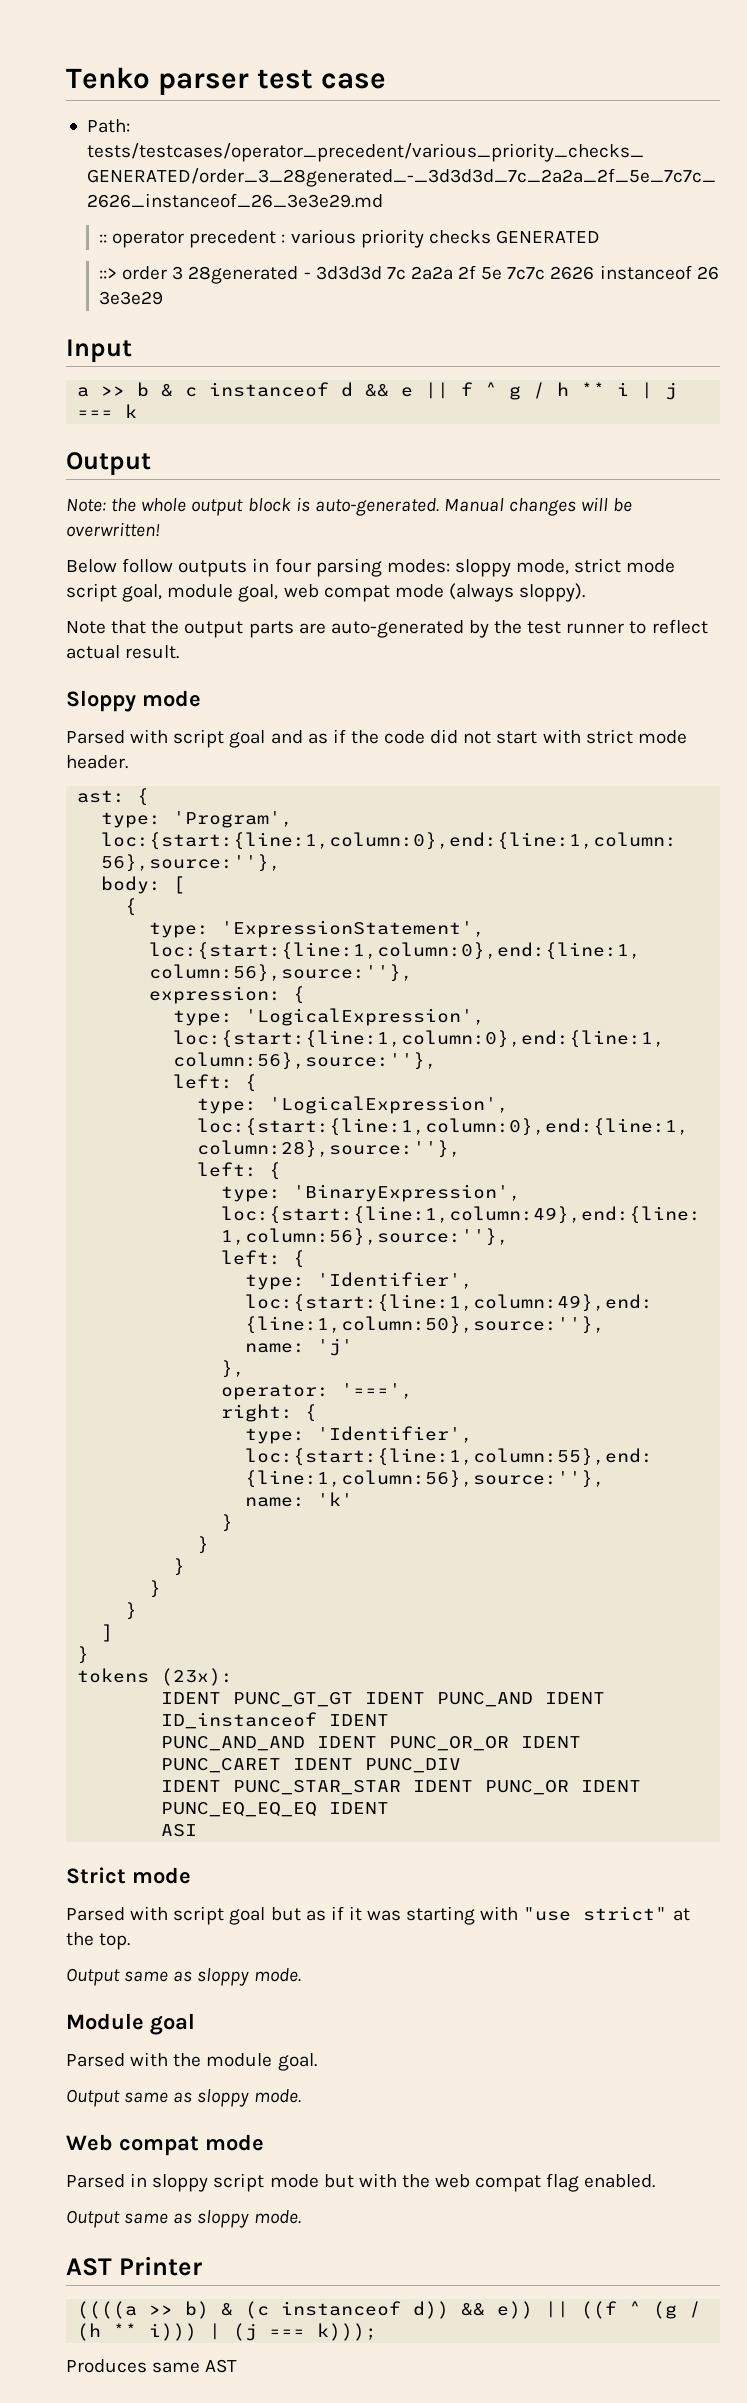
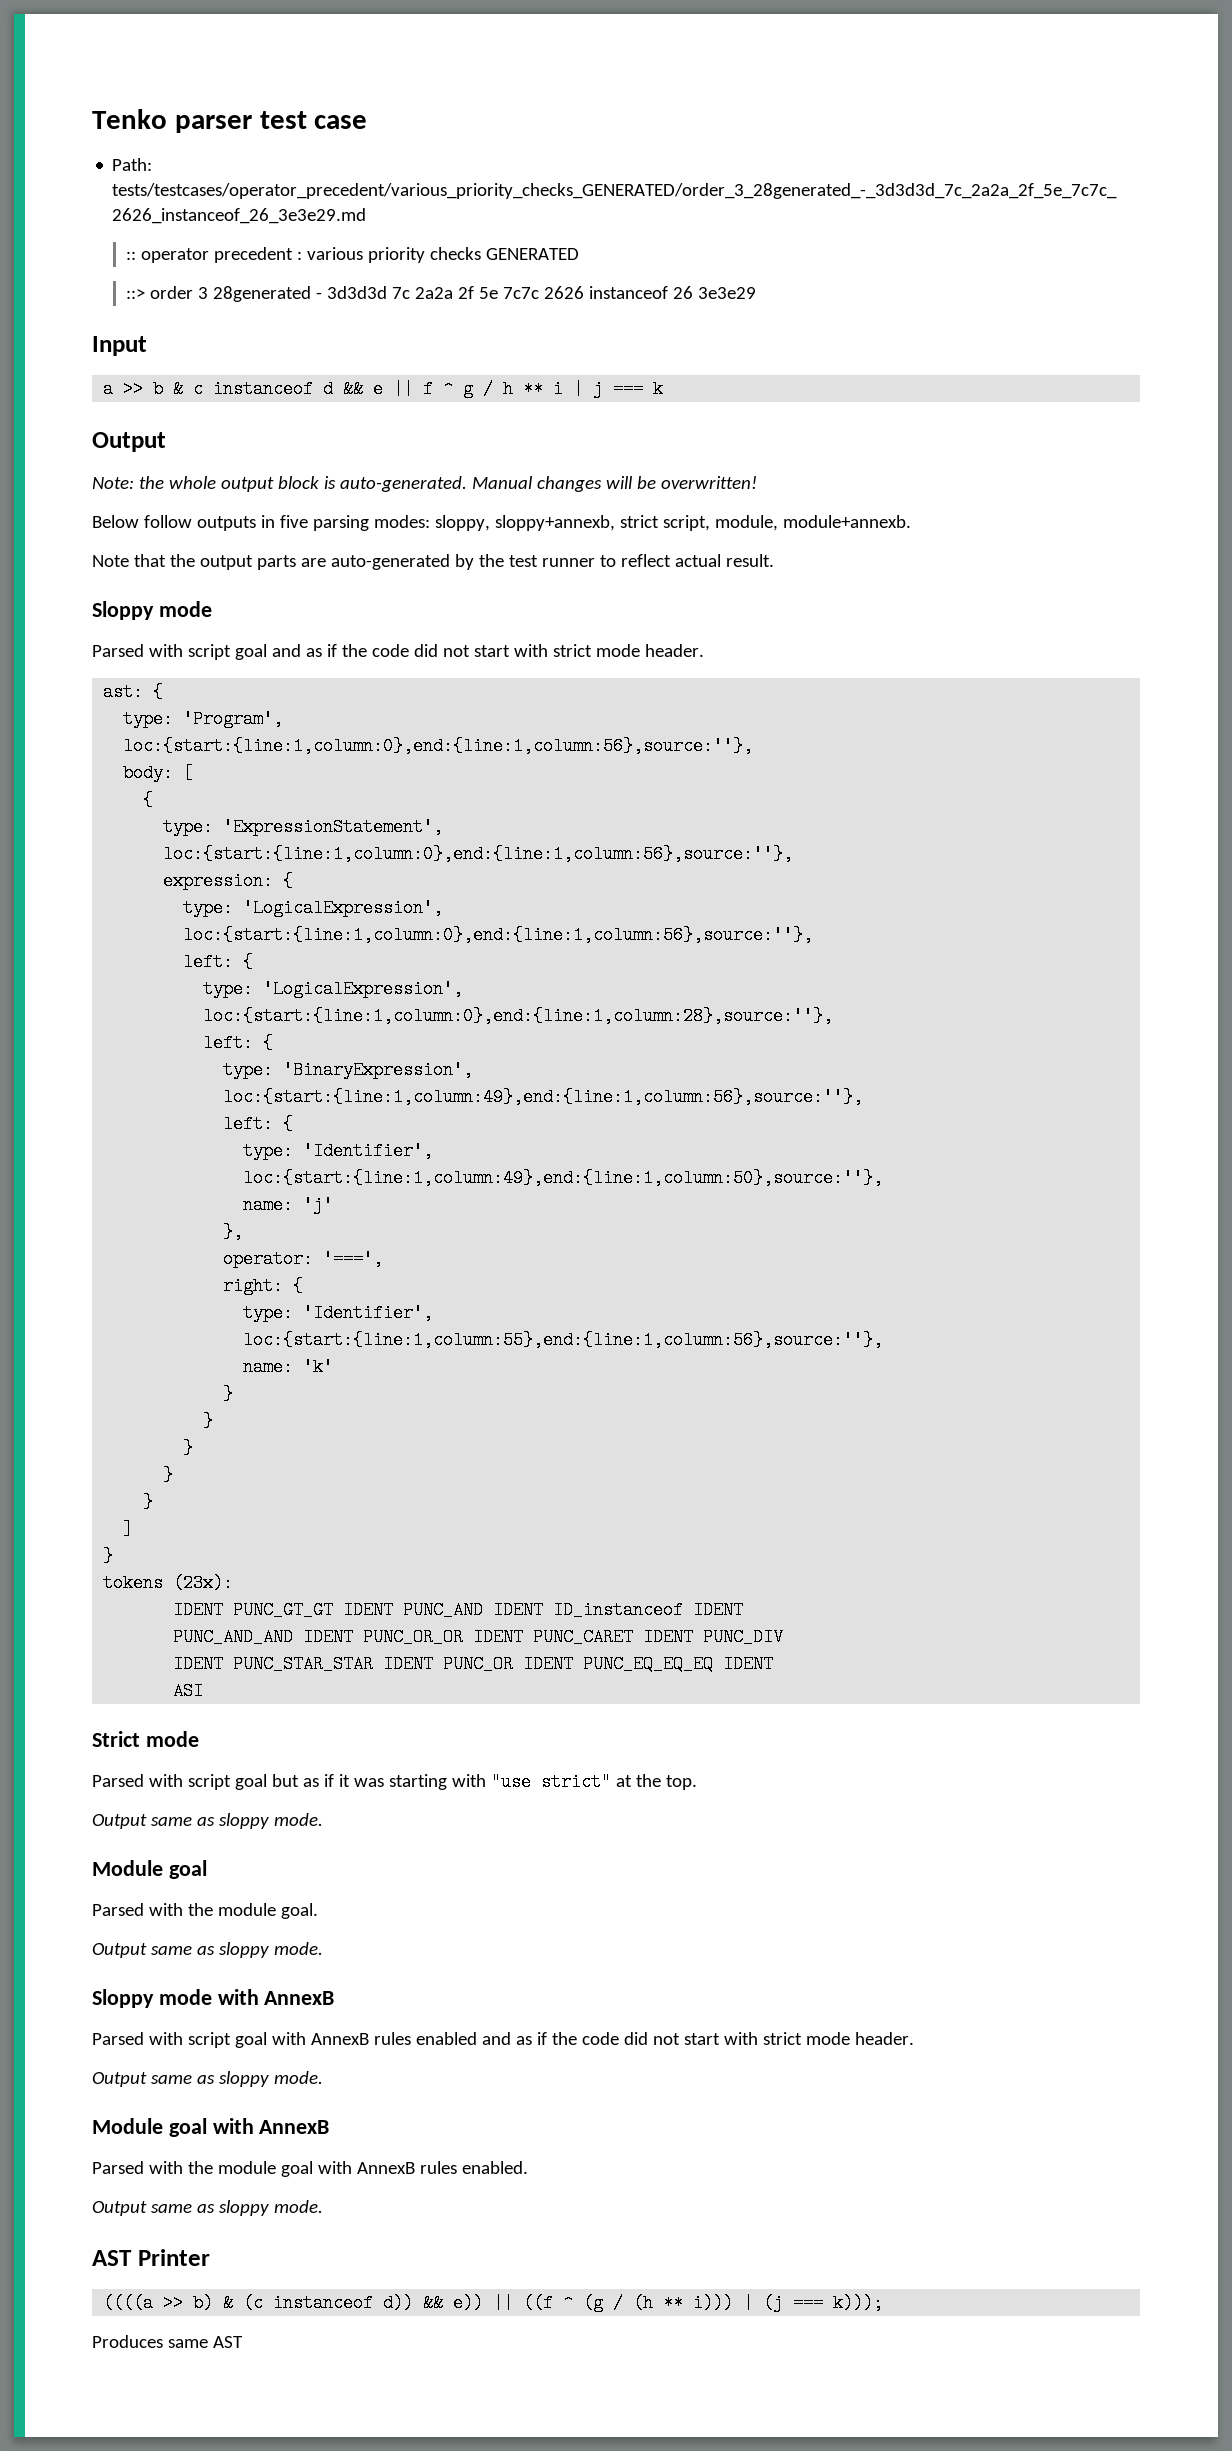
[274,558,311,573] four -> [279,515,308,528] five
[454,558,676,577] [66,583,586,602] sloppy mode, strict mode script goal, module goal, web compat mode (always sloppy). -> [434,515,911,531] sloppy, sloppy+annexb, strict script, module, module+annexb.
[66,2134,264,2156] [66,2173,580,2192] Web compat mode // Parsed in sloppy script mode but with the web compat flag -> [92,1989,335,2008] [92,2032,914,2048] [92,2071,323,2087] [92,2118,330,2137] [92,2161,457,2177] Sloppy mode with AnnexB // Parsed with script goal with AnnexB rules enabled and as if the code did not start with strict mode header. // Output same as sloppy mode. // Module goal with AnnexB // Parsed with the module goal with AnnexB rules

